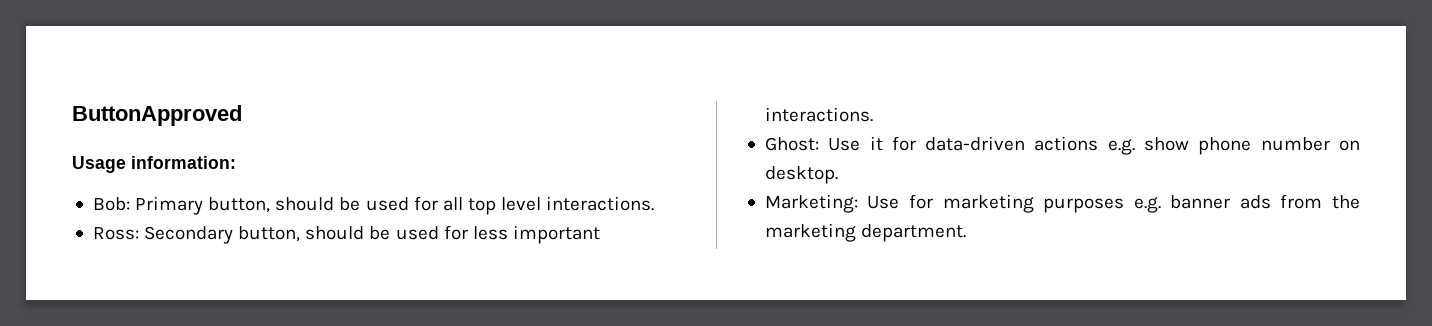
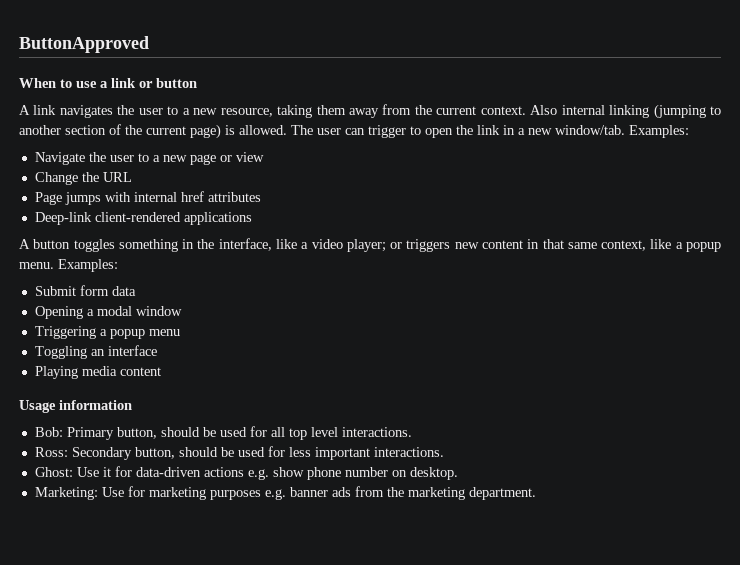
(242, 115) none -> [19,78,197,88] [19,104,721,119] [19,124,689,139] [34,152,264,165] [34,172,132,185] [34,191,261,205] [34,212,252,225] [19,238,722,252] [19,259,118,272] [34,285,136,296] [34,306,182,319] [34,326,180,339] [34,345,157,359] [34,366,161,379] // When to use a link or button // A link navigates the user to a new resource, taking them away from the current context. Also internal linking (jumping to another section of the current page) is allowed. The user can trigger to open the link in a new window/tab. Examples: // Navigate the user to a new page or view // Change the URL // Page jumps with internal href attributes // Deep-link client-rendered applications // A button toggles something in the interface, like a video player; or triggers new content in that same context, like a popup menu. Examples: // Submit form data // Opening a modal window // Triggering a popup menu // Toggling an interface // Playing media content
[131,156,236,169] information: -> [59,400,132,410] information

